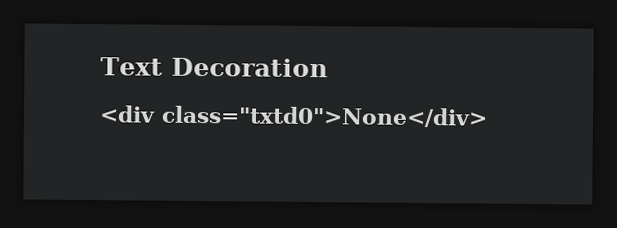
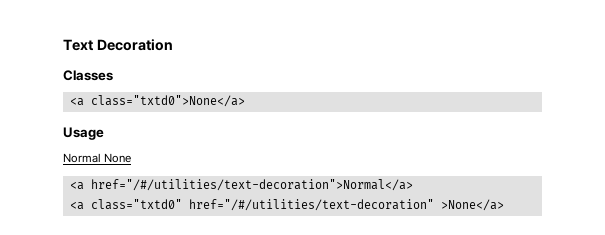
[99,105,488,128] <div class="txtd0">None</div> -> [63,70,113,81] [69,95,245,107] [63,127,104,140] [63,153,132,163] [69,179,413,191] [69,199,504,211] Classes // <a class="txtd0">None</a> // Usage // Normal None // <a href="/#/utilities/text-decoration">Normal</a> // <a class="txtd0" href="/#/utilities/text-decoration" >None</a>

